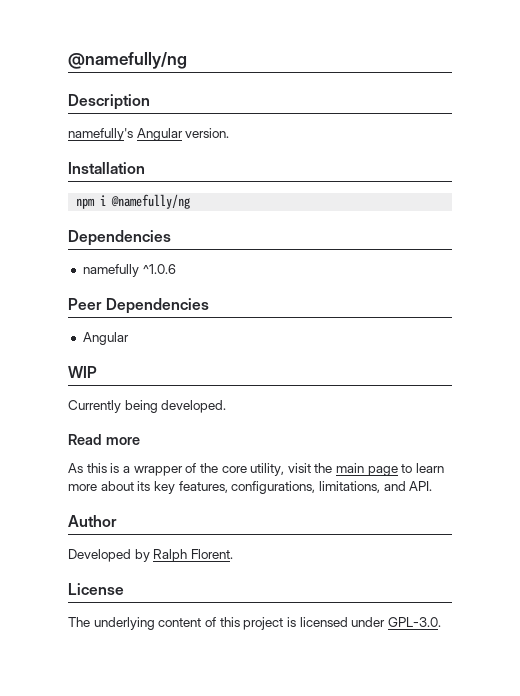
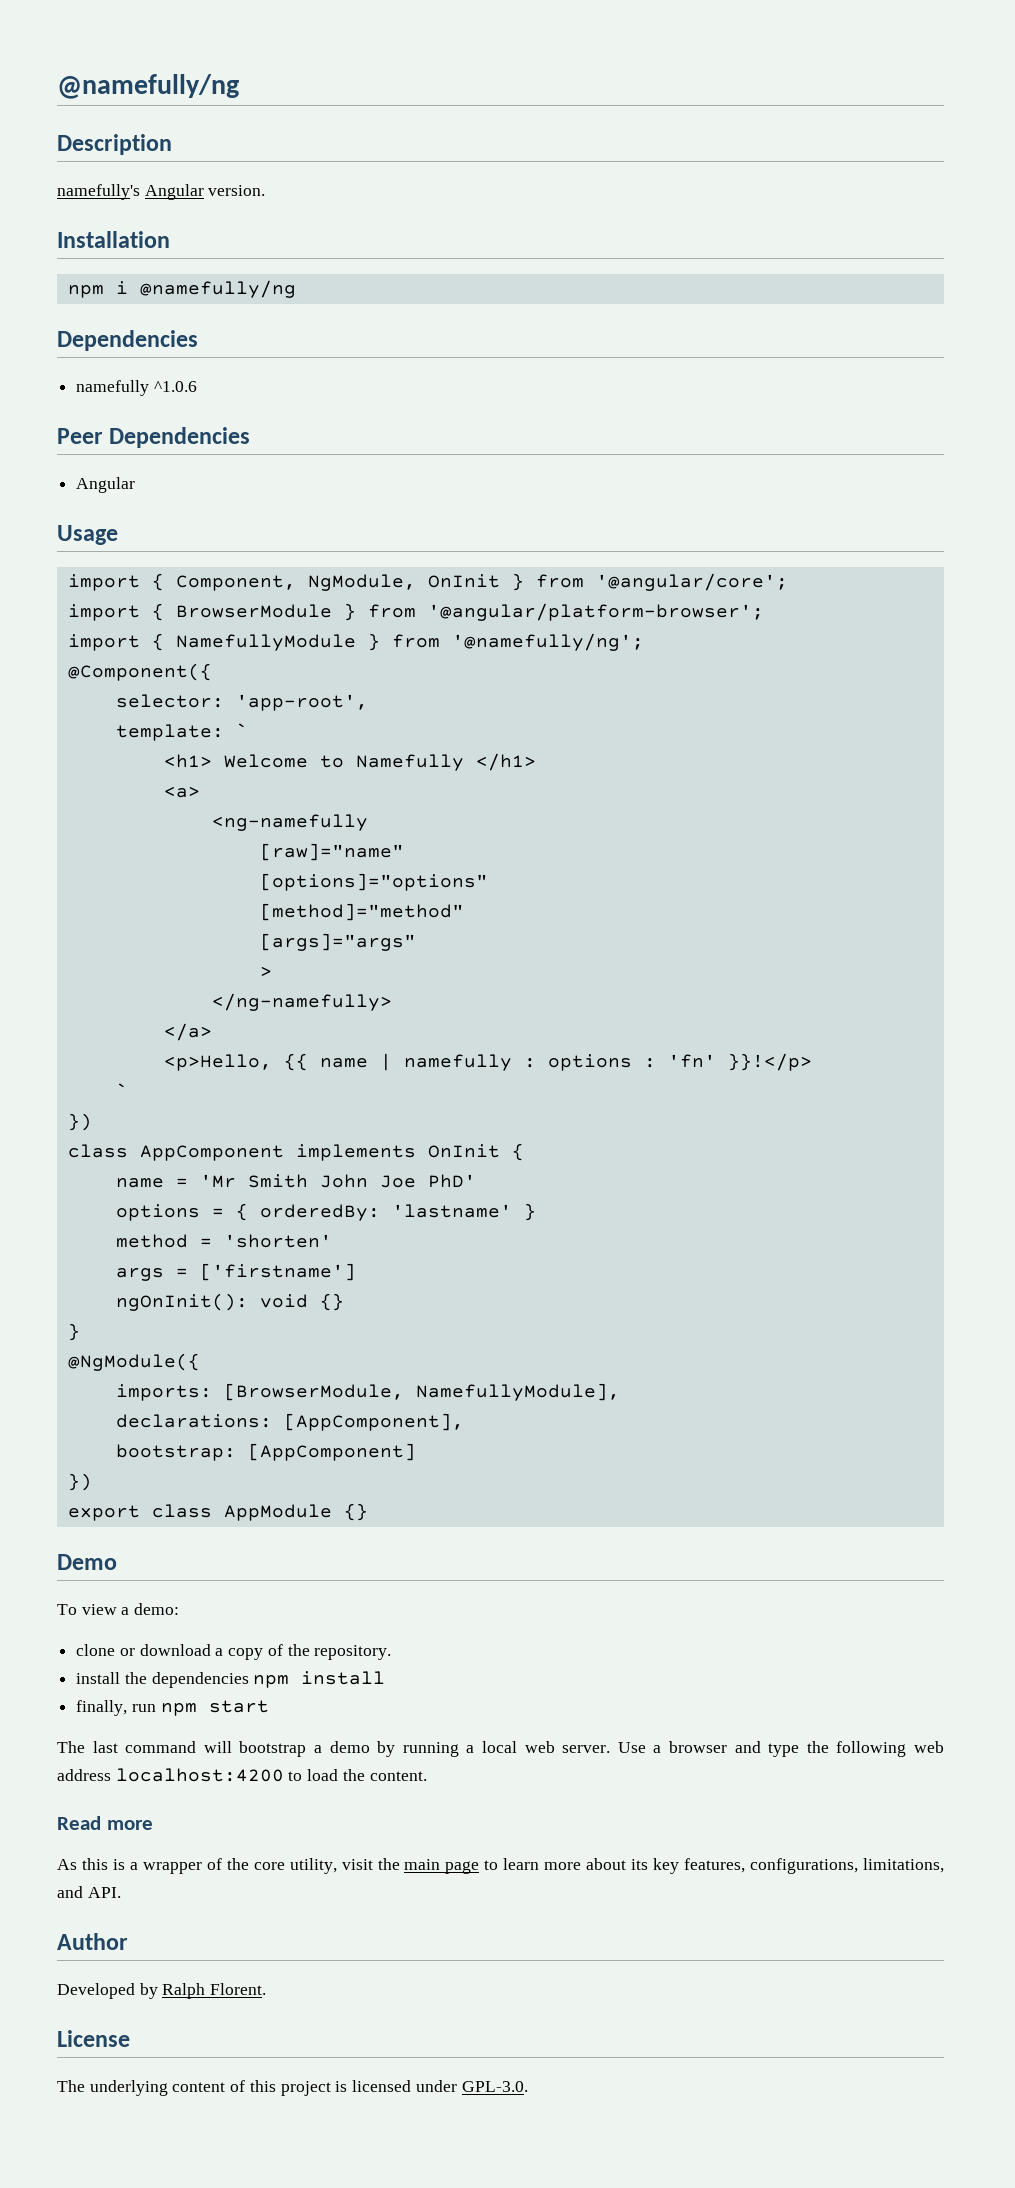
[68,366,97,378] [68,400,227,413] WIP // Currently being developed. -> [57,525,118,545] [67,573,788,591] [67,603,764,621] [67,633,644,651] [67,663,212,681] [115,694,368,711] [115,723,248,741] [163,753,536,771] [163,786,200,798] [211,814,368,831] [259,843,404,861] [259,873,488,891] [259,903,464,921] [259,933,416,951] [259,966,272,977] [211,993,392,1011] [163,1023,212,1041] [163,1053,812,1071] [115,1083,128,1097] [67,1113,92,1131] [67,1143,524,1161] [115,1174,476,1188] [115,1203,536,1221] [115,1234,332,1248] [115,1263,356,1281] [115,1293,344,1311] [67,1323,80,1341] [67,1353,200,1371] [115,1383,620,1401] [115,1413,464,1431] [115,1443,416,1461] [67,1473,92,1491] [67,1503,368,1521] [57,1554,117,1570] [57,1603,180,1615] [76,1644,392,1660] [76,1671,386,1688] [76,1700,269,1716] [57,1741,945,1757] [57,1768,427,1782] Usage // import { Component, NgModule, OnInit } from '@angular/core'; // import { BrowserModule } from '@angular/platform-browser'; // import { NamefullyModule } from '@namefully/ng'; // @Component({ // selector: 'app-root', // template: ` // <h1> Welcome to Namefully </h1> // <a> // <ng-namefully // [raw]="name" // [options]="options" // [method]="method" // [args]="args" // > // </ng-namefully> // </a> // <p>Hello, {{ name | namefully : options : 'fn' }}!</p> // ` // }) // class AppComponent implements OnInit { // name = 'Mr Smith John Joe PhD' // options = { orderedBy: 'lastname' } // method = 'shorten' // args = ['firstname'] // ngOnInit(): void {} // } // @NgModule({ // imports: [BrowserModule, NamefullyModule], // declarations: [AppComponent], // bootstrap: [AppComponent] // }) // export class AppModule {} // Demo // To view a demo: // clone or download a copy of the repository. // install the dependencies npm install // finally, run npm start // The last command will bootstrap a demo by running a local web server. Use a browser and type the following web address localhost:4200 to load the content.

